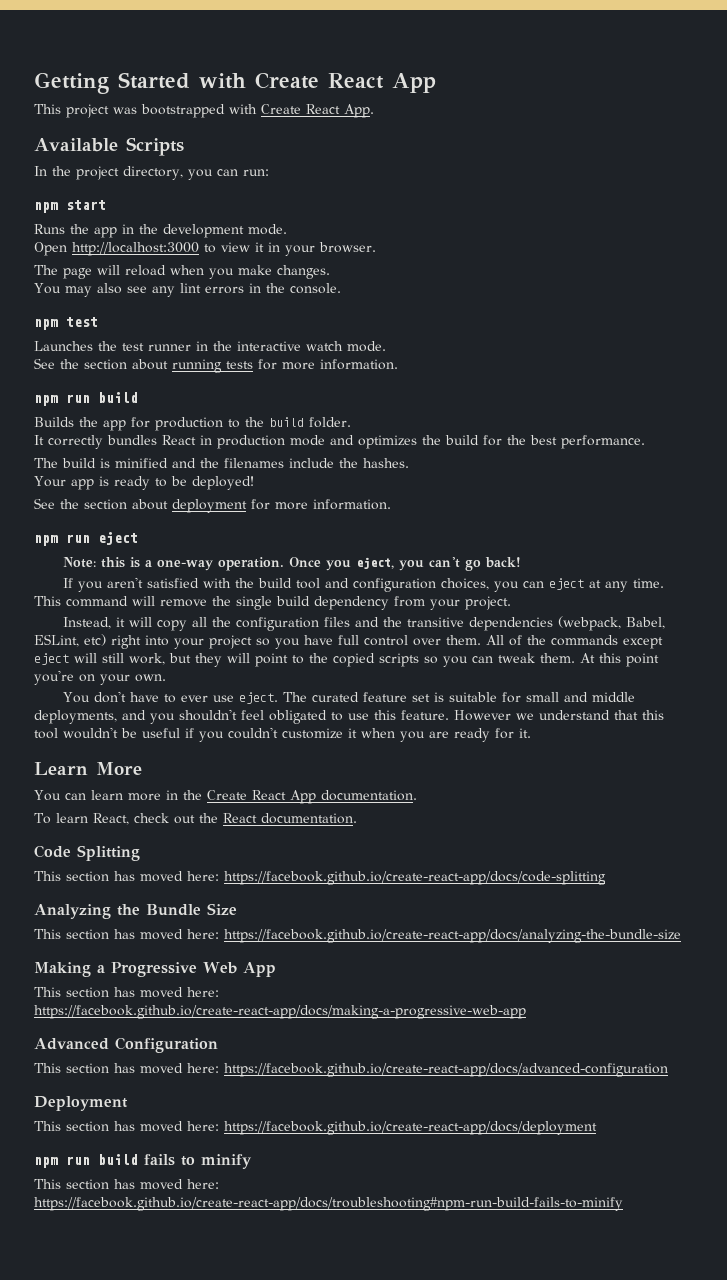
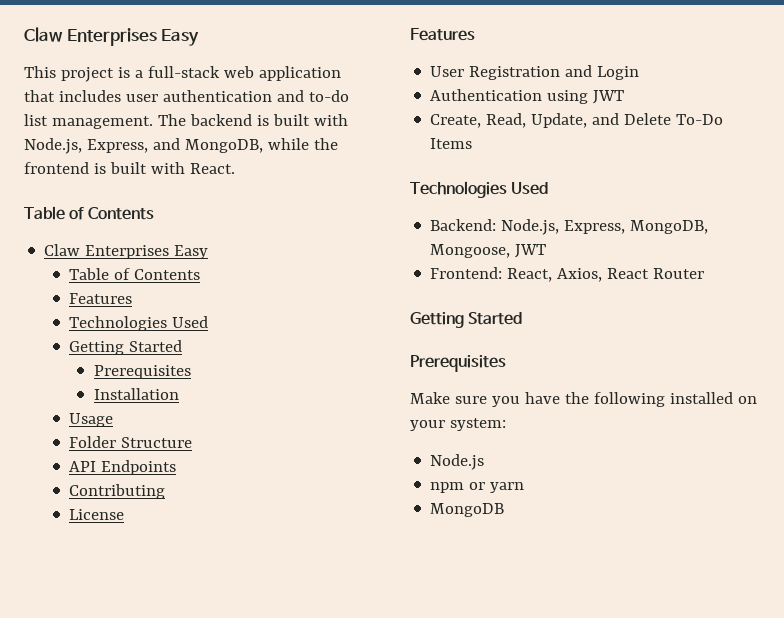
[34,72,436,94] [34,104,374,118] [34,137,184,156] [34,166,269,180] [34,200,106,213] [34,224,287,238] [34,242,376,256] [34,265,330,279] [34,283,341,297] [34,317,98,330] [34,341,386,352] [34,358,398,373] [34,392,138,406] [34,417,351,431] [34,435,645,449] [34,458,409,468] [34,476,254,490] [34,498,391,513] [34,532,138,546] [63,557,522,571] [63,577,665,592] [34,596,511,610] [63,616,666,631] [34,634,663,649] [34,653,659,667] [34,670,166,685] [63,691,636,704] [34,709,664,724] [34,727,531,742] [34,762,142,775] [34,790,417,804] [34,813,357,825] [34,845,140,861] [34,871,606,885] [34,903,237,919] [34,929,681,943] [34,962,276,977] [34,987,219,998] [34,1005,526,1019] [34,1037,218,1053] [34,1063,668,1077] [34,1096,128,1111] [34,1121,597,1135] [34,1154,252,1169] [34,1179,219,1190] [34,1197,623,1211] Getting Started with Create React App // This project was bootstrapped with Create React App. // Available Scripts // In the project directory, you can run: // npm start // Runs the app in the development mode. // Open http://localhost:3000 to view it in your browser. // The page will reload when you make changes. // You may also see any lint errors in the console. // npm test // Launches the test runner in the interactive watch mode. // See the section about running tests for more information. // npm run build // Builds the app for production to the build folder. // It correctly bundles React in production mode and optimizes the build for the best performance. // The build is minified and the filenames include the hashes. // Your app is ready to be deployed! // See the section about deployment for more information. // npm run eject // Note: this is a one-way operation. Once you eject, you can't go back! // If you aren't satisfied with the build tool and configuration choices, you can eject at any time. This command will remove the single build dependency from your project. // Instead, it will copy all the configuration files and the transitive dependencies (webpack, Babel, ESLint, etc) right into your project so you have full control over them. All of the commands except eject will still work, but they will point to the copied scripts so you can tweak them. At this point you're on your own. // You don't have to ever use eject. The curated feature set is suitable for small and middle deployments, and you shouldn't feel obligated to use this feature. However we understand that this tool wouldn't be useful if you couldn't customize it when you are ready for it. // Learn More // You can learn more in the Create React App documentation. // To learn React, check out the React documentation. // Code Splitting // This section has moved here: https://facebook.github.io/create-react-app/docs/code-splitting // Analyzing the Bundle Size // This section has moved here: https://facebook.github.io/create-react-app/docs/analyzing-the-bundle-size // Making a Progressive Web App // This section has moved here: https://facebook.github.io/create-react-app/docs/making-a-progressive-web-app // Advanced Configuration // This section has moved here: https://facebook.github.io/create-react-app/docs/advanced-configuration // Deployment // This section has moved here: https://facebook.github.io/create-react-app/docs/deployment // npm run build fails to minify // This section has moved here: https://facebook.github.io/create-react-app/docs/troubleshooting#npm-run-build-fails-to-minify -> [24,27,200,46] [24,66,341,82] [24,90,349,102] [24,114,348,129] [24,138,338,154] [24,162,235,174] [24,206,154,220] [44,244,209,259] [69,268,201,280] [69,293,133,304] [69,316,209,331] [69,340,183,355] [94,365,192,379] [94,388,180,400] [69,413,114,427] [69,436,193,448] [69,460,177,475] [69,484,166,499] [69,509,125,520] [410,28,475,41] [430,65,640,80] [430,89,625,104] [430,113,724,128] [430,138,473,149] [410,181,549,198] [430,219,709,235] [430,244,547,258] [430,267,705,282] [410,312,523,328] [410,355,506,372] [410,392,757,407] [410,418,506,431] [430,454,485,470] [430,482,525,493] [430,503,505,517] Claw Enterprises Easy // This project is a full-stack web application that includes user authentication and to-do list management. The backend is built with Node.js, Express, and MongoDB, while the frontend is built with React. // Table of Contents // Claw Enterprises Easy // Table of Contents // Features // Technologies Used // Getting Started // Prerequisites // Installation // Usage // Folder Structure // API Endpoints // Contributing // License // Features // User Registration and Login // Authentication using JWT // Create, Read, Update, and Delete To-Do Items // Technologies Used // Backend: Node.js, Express, MongoDB, Mongoose, JWT // Frontend: React, Axios, React Router // Getting Started // Prerequisites // Make sure you have the following installed on your system: // Node.js // npm or yarn // MongoDB

